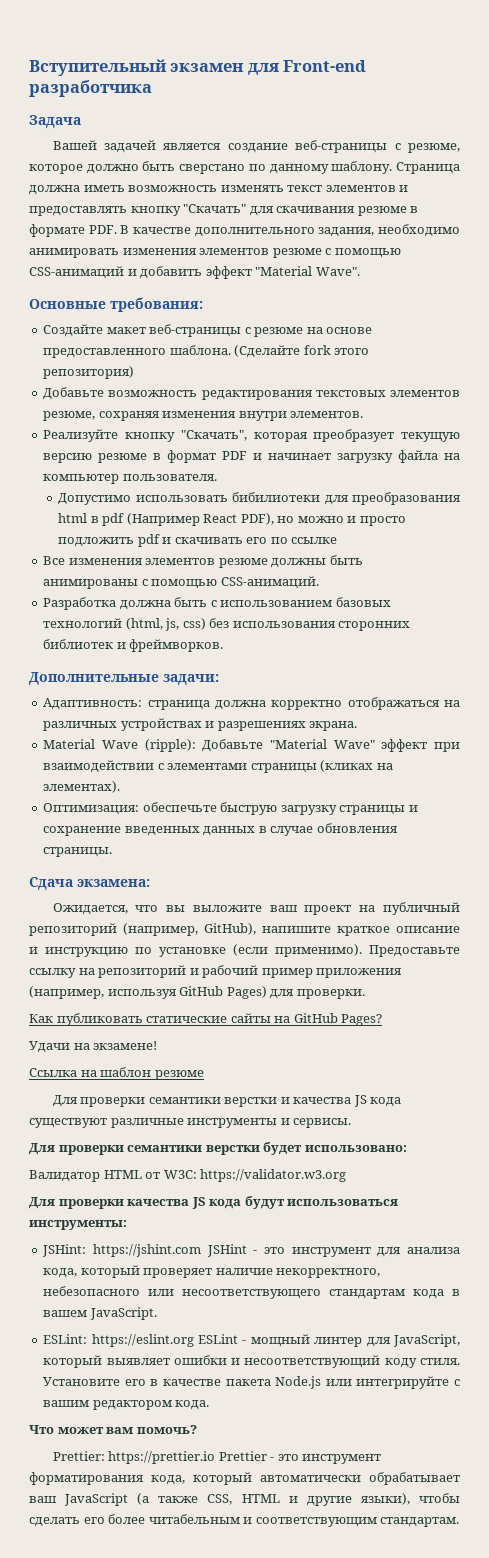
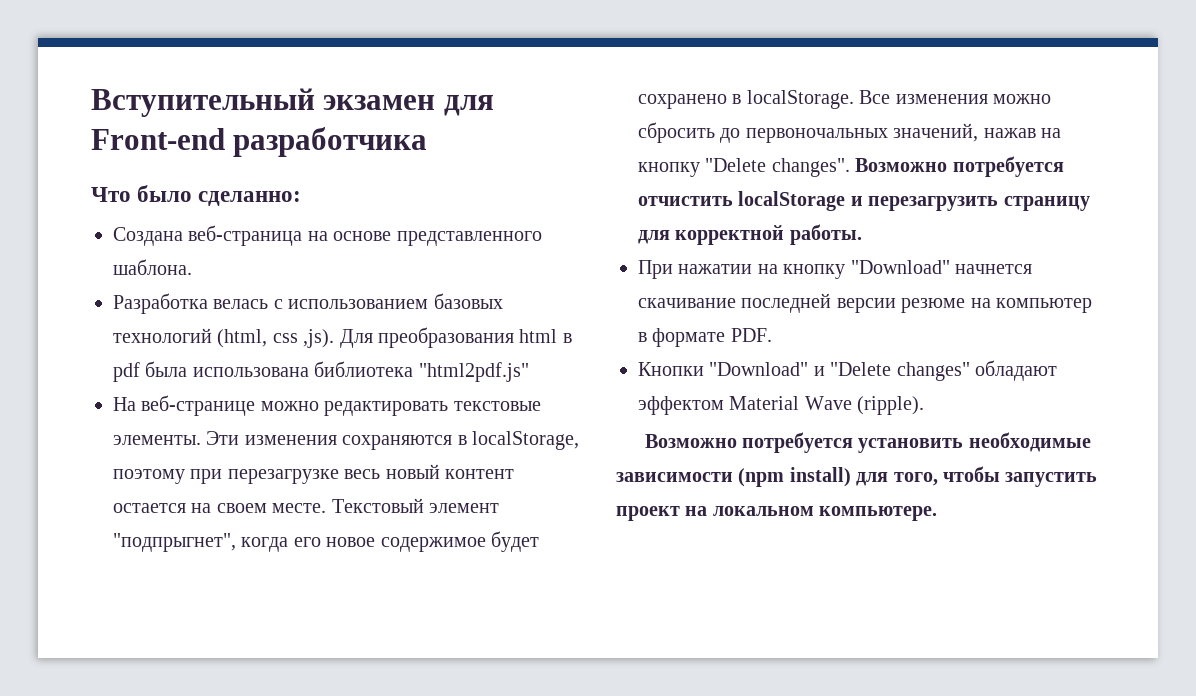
[29,115,81,129] [52,140,460,153] [29,161,461,174] [29,185,409,195] [29,204,419,216] [29,224,460,237] [29,248,401,258] [29,266,360,279] [29,297,203,312] [43,324,304,337] Задача // Вашей задачей является создание веб-страницы с резюме, которое должно быть сверстано по данному шаблону. Страница должна иметь возможность изменять текст элементов и предоставлять кнопку "Скачать" для скачивания резюме в формате PDF. В качестве дополнительного задания, необходимо анимировать изменения элементов резюме с помощью CSS-анимаций и добавить эффект "Material Wave". // Основные требования: // Создайте макет веб-страницы с резюме -> [91,185,302,206] [113,225,303,246] Что было сделанно: // Создана веб-страница
[43,348,167,358] предоставленного -> [396,231,542,246] представленного
[234,345,370,358] [43,366,135,379] [43,387,460,400] [43,411,364,421] [43,429,460,442] [43,450,461,463] [43,474,217,484] [58,492,461,505] [58,513,406,526] [58,534,338,547] [43,555,363,568] [43,576,319,589] (Сделайте fork этого репозитория) // Добавьте возможность редактирования текстовых элементов резюме, сохраняя изменения внутри элементов. // Реализуйте кнопку "Скачать", которая преобразует текущую версию резюме в формат PDF и начинает загрузку файла на компьютер пользователя. // Допустимо использовать бибилиотеки для преобразования html в pdf (Например React PDF), но можно и просто подложить pdf и скачивать его по ссылке // Все изменения элементов резюме должны быть анимированы с помощью CSS-анимаций. -> (192, 267) none
[119,597,208,610] должна быть -> [213,299,269,309] велась
[165,618,411,631] [43,639,224,652] [29,672,219,686] [43,697,460,710] [43,718,358,731] [43,739,460,752] [43,760,393,773] [43,781,121,793] [43,802,418,815] [43,823,398,836] [43,847,113,857] [29,877,150,891] [52,902,460,915] [29,923,460,936] [29,944,460,957] [29,965,403,978] [29,986,365,999] [29,1013,383,1026] [29,1041,158,1053] [29,1067,204,1080] [52,1095,402,1107] [29,1118,352,1128] [29,1142,407,1155] [29,1169,347,1182] [29,1196,399,1209] [29,1220,127,1230] [42,1244,460,1257] [43,1265,381,1278] [43,1286,460,1299] [43,1307,157,1320] [43,1334,460,1347] [43,1355,460,1368] [43,1376,460,1389] [43,1400,210,1410] [29,1425,197,1434] [52,1451,382,1464] [29,1472,460,1485] [29,1493,460,1506] [29,1514,460,1527] js, css) без использования сторонних библиотек и фреймворков. // Дополнительные задачи: // Адаптивность: страница должна корректно отображаться на различных устройствах и разрешениях экрана. // Material Wave (ripple): Добавьте "Material Wave" эффект при взаимодействии с элементами страницы (кликах на элементах). // Оптимизация: обеспечьте быструю загрузку страницы и сохранение введенных данных в случае обновления страницы. // Сдача экзамена: // Ожидается, что вы выложите ваш проект на публичный репозиторий (например, GitHub), напишите краткое описание и инструкцию по установке (если применимо). Предоставьте ссылку на репозиторий и рабочий пример приложения (например, используя GitHub Pages) для проверки. // Как публиковать статические сайты на GitHub Pages? // Удачи на экзамене! // Ссылка на шаблон резюме // Для проверки семантики верстки и качества JS кода существуют различные инструменты и сервисы. // Для проверки семантики верстки будет использовано: // Валидатор HTML от W3C: https://validator.w3.org // Для проверки качества JS кода будут использоваться инструменты: // JSHint: https://jshint.com JSHint - это инструмент для анализа кода, который проверяет наличие некорректного, небезопасного или несоответствующего стандартам кода в вашем JavaScript. // ESLint: https://eslint.org ESLint - мощный линтер для JavaScript, который выявляет ошибки и несоответствующий коду стиля. Установите его в качестве пакета Node.js или интегрируйте с вашим редактором кода. // Что может вам помочь? // Prettier: https://prettier.io Prettier - это инструмент форматирования кода, который автоматически обрабатывает ваш JavaScript (а также CSS, HTML и другие языки), чтобы сделать его более читабельным и соответствующим стандартам. -> [272,327,572,348] [113,361,529,382] [113,395,541,416] [113,431,579,450] [113,464,514,484] [113,498,499,513] [113,531,539,552] [638,90,1051,109] [638,122,1061,143] [638,156,1064,177] [638,191,1090,211] [638,224,862,245] [638,260,1032,279] [638,293,1092,313] [638,328,772,347] [638,360,1057,381] [638,396,925,415] [644,432,1091,453] [616,466,1098,487] [616,506,938,521] css ,js). Для преобразования html в pdf была использована библиотека "html2pdf.js" // На веб-странице можно редактировать текстовые элементы. Эти изменения сохраняются в localStorage, поэтому при перезагрузке весь новый контент остается на своем месте. Текстовый элемент "подпрыгнет", когда его новое содержимое будет сохранено в localStorage. Все изменения можно сбросить до первоночальных значений, нажав на кнопку "Delete changes". Возможно потребуется отчистить localStorage и перезагрузить страницу для корректной работы. // При нажатии на кнопку "Download" начнется скачивание последней версии резюме на компьютер в формате PDF. // Кнопки "Download" и "Delete changes" обладают эффектом Material Wave (ripple). // Возможно потребуется установить необходимые зависимости (npm install) для того, чтобы запустить проект на локальном компьютере.

